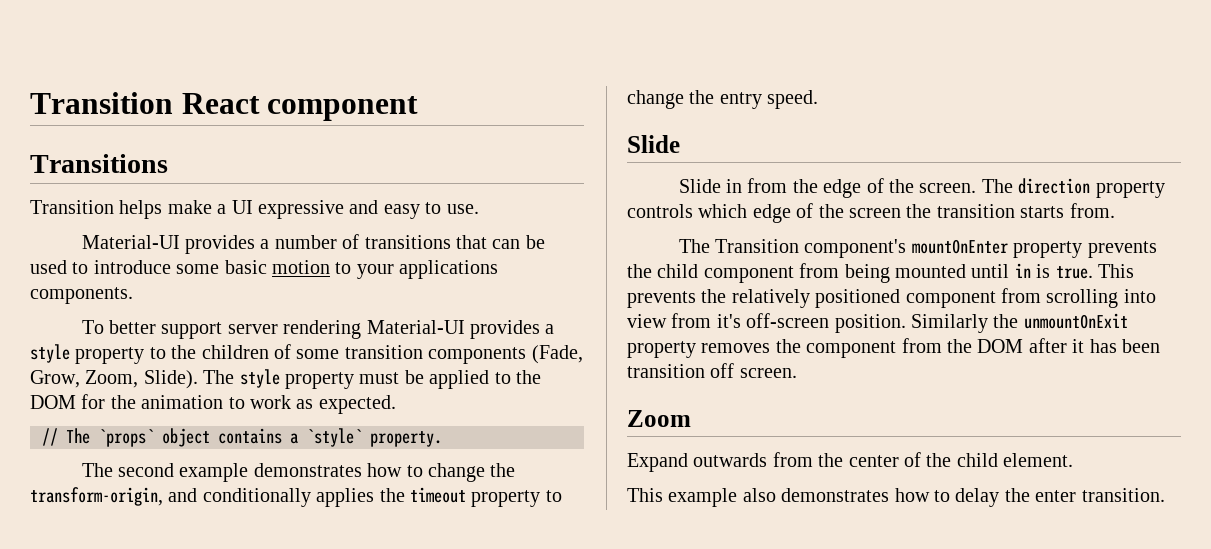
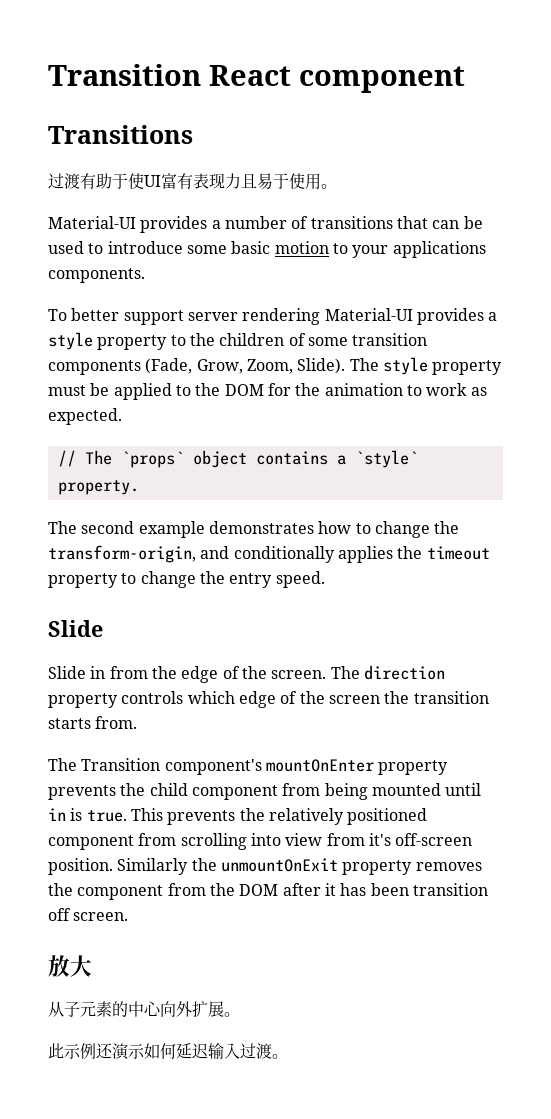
[30,200,479,219] Transition helps make a UI expressive and easy to use. -> [48,173,337,190] 过渡有助于使UI富有表现力且易于使用。
[627,410,691,427] [627,452,1074,472] [627,488,1165,507] Zoom // Expand outwards from the center of the child element. // This example also demonstrates how to delay the enter transition. -> [48,955,92,977] [48,1001,240,1017] [48,1043,288,1060] 放大 // 从子元素的中心向外扩展。 // 此示例还演示如何延迟输入过渡。

